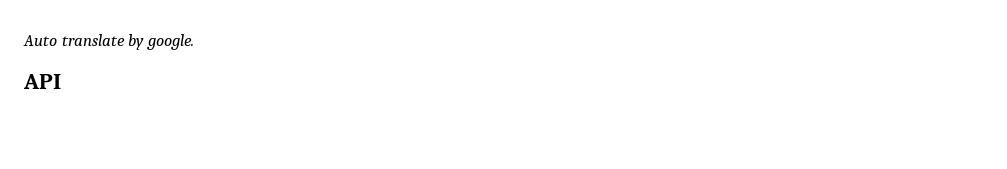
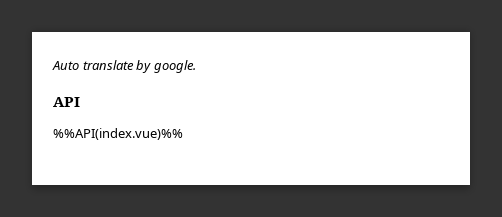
(61, 81) none -> [53,128,183,140] // %%API(index.vue)%%

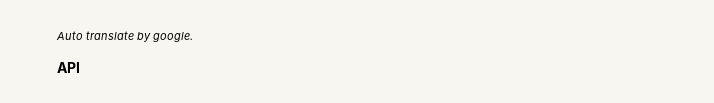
[53,128,183,140] // %%API(index.vue)%% -> (80, 67) none

